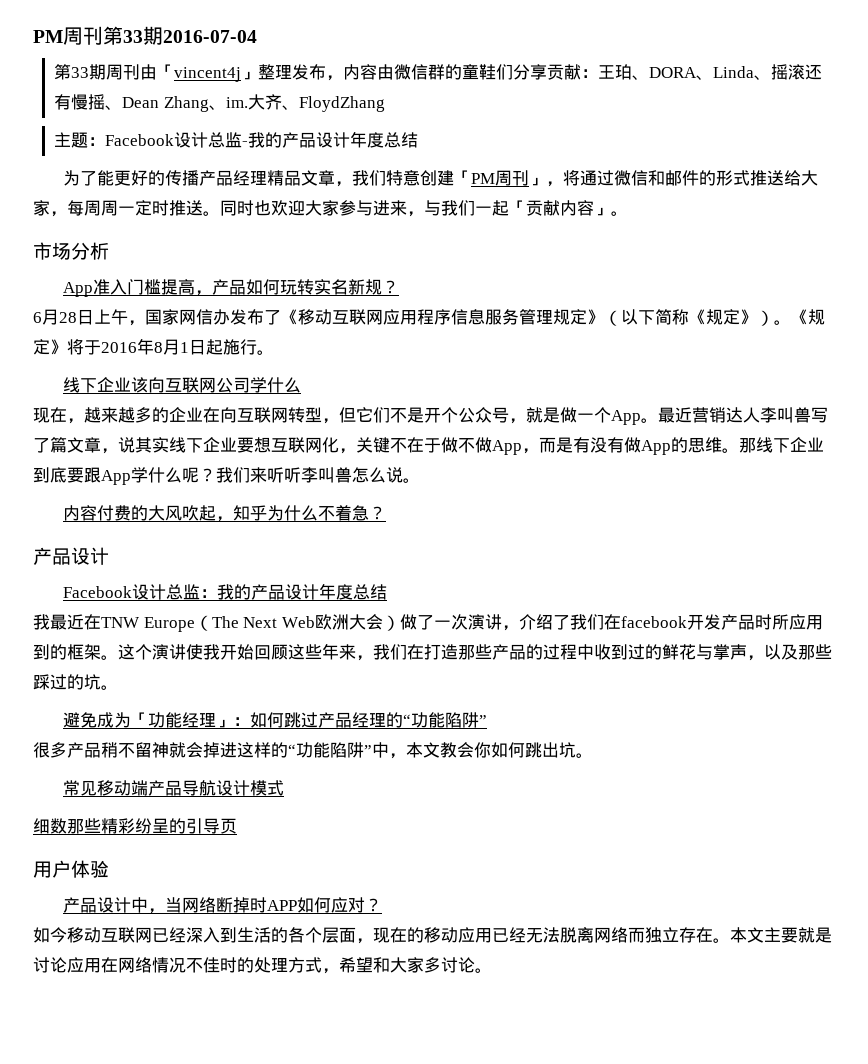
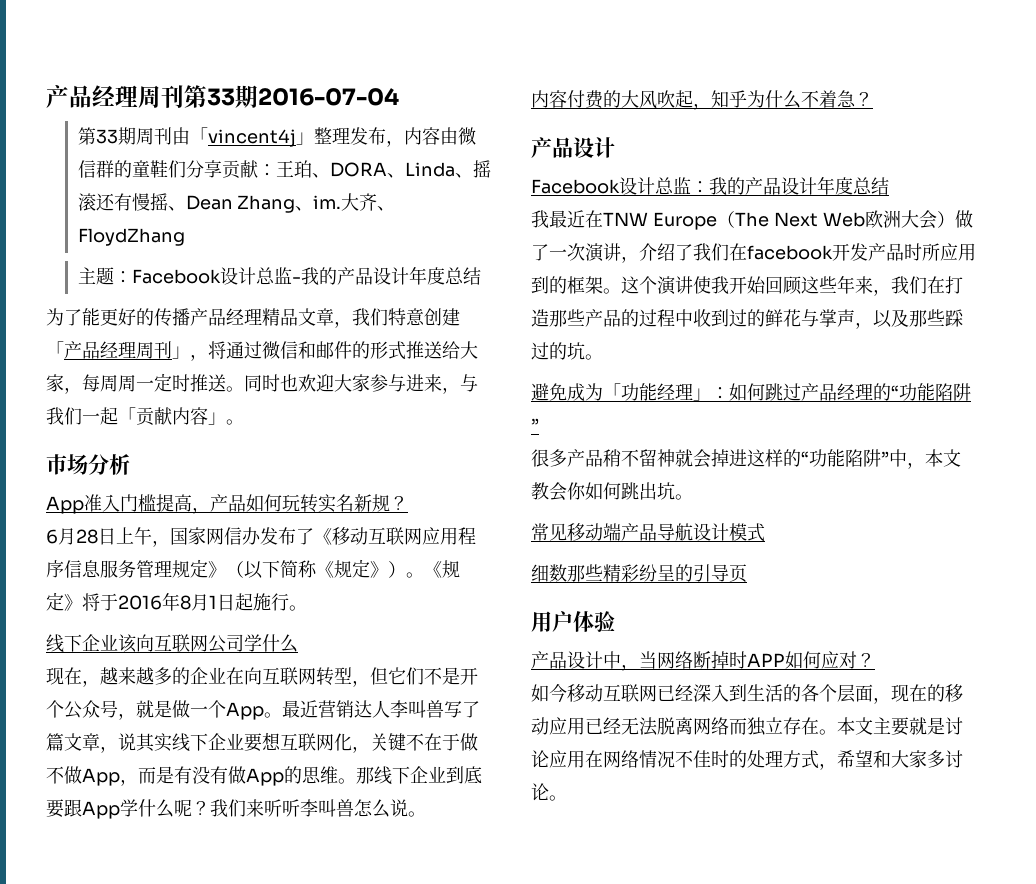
[33,30,63,43] PM -> [46,85,138,108] 产品经理
[470,173,495,184] PM -> [64,341,136,359] 产品经理

